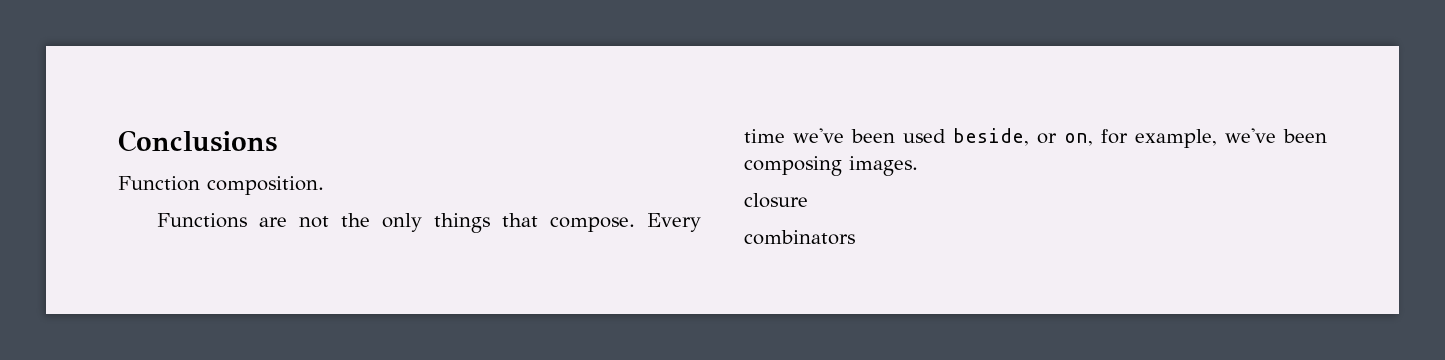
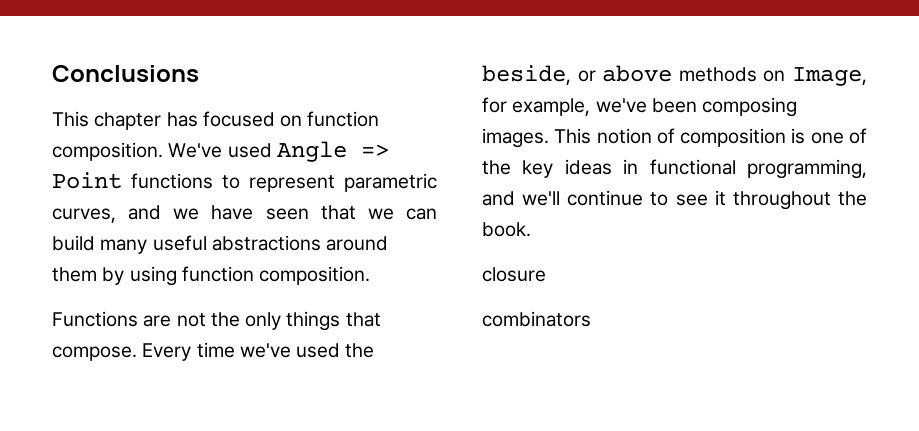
[118,176,200,191] Function -> [52,111,380,130] [52,141,389,162] [52,172,437,192] [52,205,438,223] [52,235,389,254] [52,266,254,286] This chapter has focused on function composition. We've used Angle => Point functions to represent parametric curves, and we have seen that we can build many useful abstractions around them by using function
[851,128,1093,146] been used beside, or on, -> [296,343,375,358] [482,65,867,86] used the beside, or above methods on Image,
(918, 166) none -> [554,128,867,147] [482,159,867,179] [482,190,867,210] [482,222,531,237] This notion of composition is one of the key ideas in functional programming, and we'll continue to see it throughout the book.

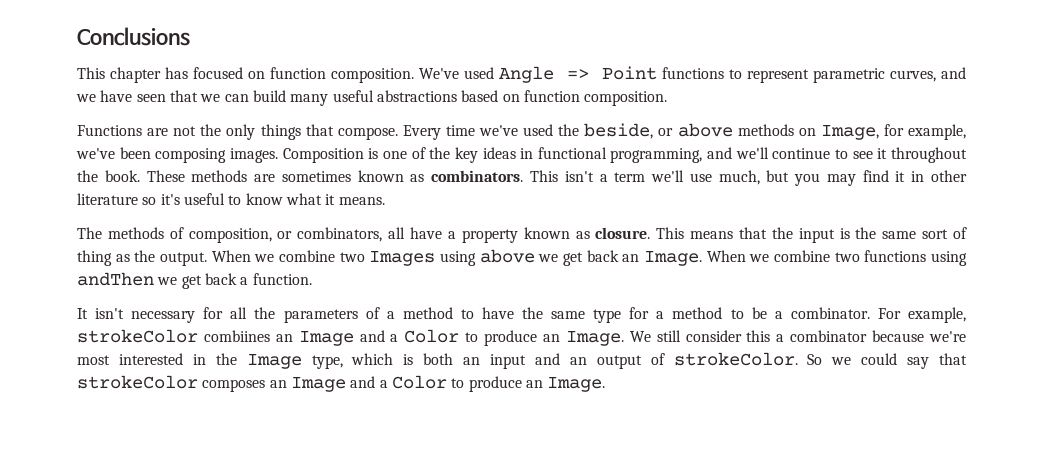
[326,236,389,251] [52,266,177,286] around them by using -> [461,90,520,102] based on
[554,128,787,147] This notion of composition -> [282,148,364,163] Composition
[482,267,546,282] [482,311,591,327] // closure // combinators -> [146,170,967,186] [77,193,385,205] [77,227,968,243] [77,249,967,266] [77,272,312,289] [77,307,966,323] [77,329,967,346] [77,352,967,369] [77,375,606,392] These methods are sometimes known as combinators. This isn't a term we'll use much, but you may find it in other literature so it's useful to know what it means. // The methods of composition, or combinators, all have a property known as closure. This means that the input is the same sort of thing as the output. When we combine two Images using above we get back an Image. When we combine two functions using andThen we get back a function. // It isn't necessary for all the parameters of a method to have the same type for a method to be a combinator. For example, strokeColor combiines an Image and a Color to produce an Image. We still consider this a combinator because we're most interested in the Image type, which is both an input and an output of strokeColor. So we could say that strokeColor composes an Image and a Color to produce an Image.

